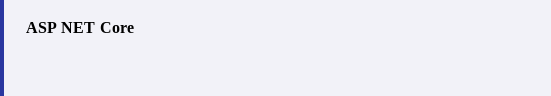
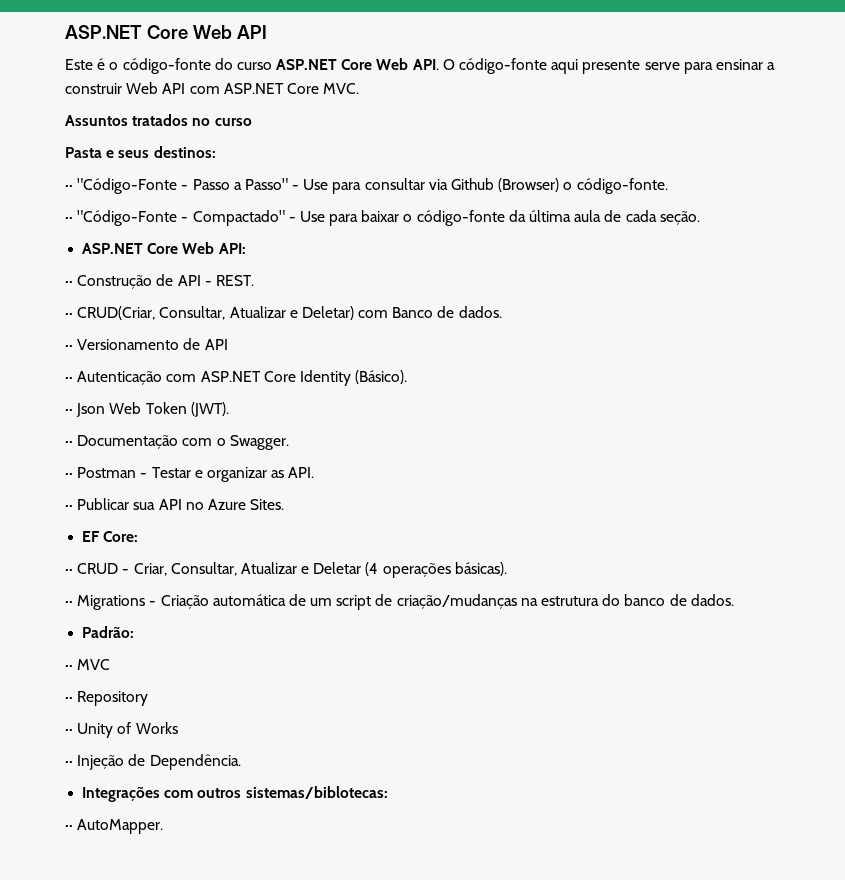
[26,22,134,33] ASP NET Core -> [65,25,267,39] [65,58,776,74] [65,82,360,94] [65,114,252,126] [65,146,216,158] [65,178,668,194] [65,210,700,226] [82,242,246,254] [65,274,254,289] [65,306,502,320] [65,338,228,350] [65,370,408,386] [65,402,229,417] [65,435,289,450] [65,467,315,482] [65,498,285,510] [82,531,139,542] [65,562,507,578] [65,594,734,610] [82,626,135,638] [65,659,111,670] [65,691,149,706] [65,722,178,738] [65,754,241,770] [82,786,388,802] [65,819,164,834] ASP.NET Core Web API // Este é o código-fonte do curso ASP.NET Core Web API. O código-fonte aqui presente serve para ensinar a construir Web API com ASP.NET Core MVC. // Assuntos tratados no curso // Pasta e seus destinos: // ·· "Código-Fonte - Passo a Passo" - Use para consultar via Github (Browser) o código-fonte. // ·· "Código-Fonte - Compactado" - Use para baixar o código-fonte da última aula de cada seção. // ASP.NET Core Web API: // ·· Construção de API - REST. // ·· CRUD(Criar, Consultar, Atualizar e Deletar) com Banco de dados. // ·· Versionamento de API // ·· Autenticação com ASP.NET Core Identity (Básico). // ·· Json Web Token (JWT). // ·· Documentação com o Swagger. // ·· Postman - Testar e organizar as API. // ·· Publicar sua API no Azure Sites. // EF Core: // ·· CRUD - Criar, Consultar, Atualizar e Deletar (4 operações básicas). // ·· Migrations - Criação automática de um script de criação/mudanças na estrutura do banco de dados. // Padrão: // ·· MVC // ·· Repository // ·· Unity of Works // ·· Injeção de Dependência. // Integrações com outros sistemas/biblotecas: // ·· AutoMapper.

